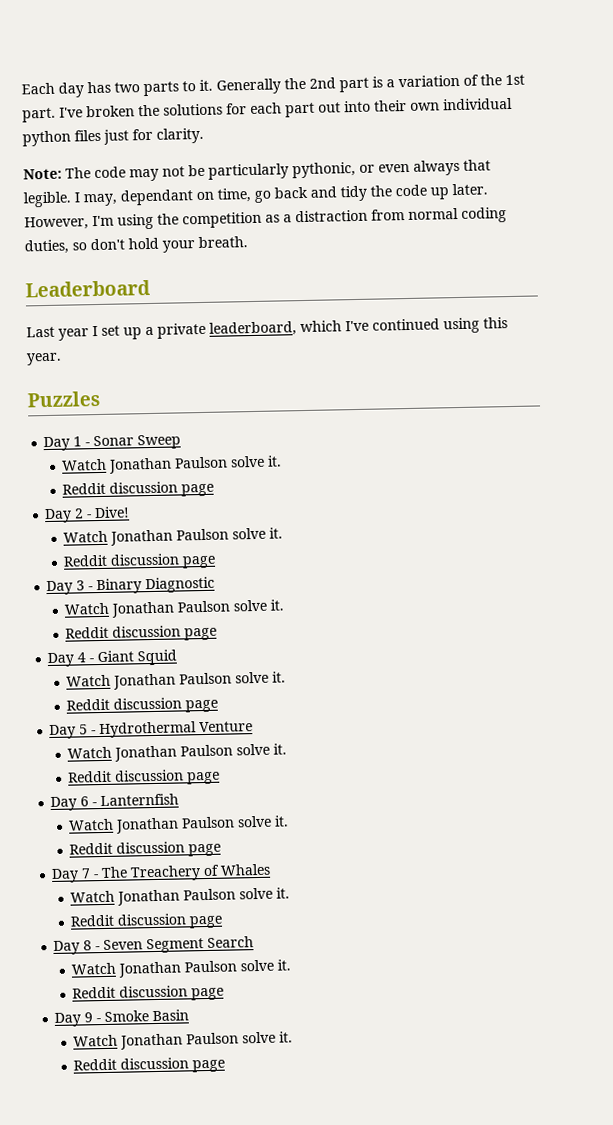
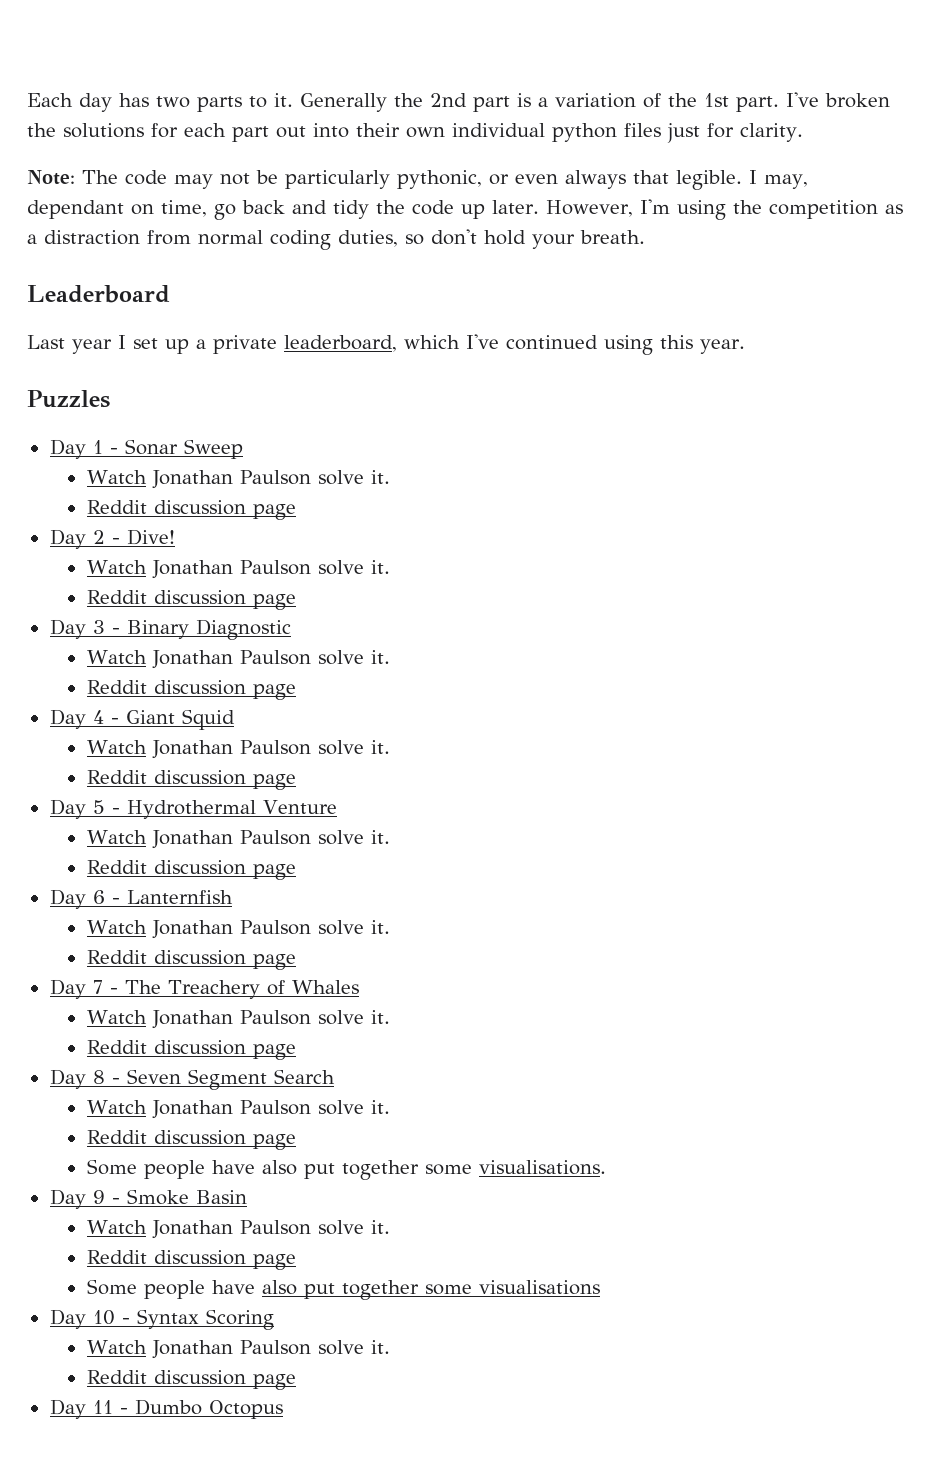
(225, 994) none -> [86,1159,606,1180] // Some people have also put together some visualisations.
(226, 1066) none -> [86,1279,600,1300] [49,1309,274,1330] [86,1340,390,1359] [86,1370,296,1390] [49,1399,283,1419] // Some people have also put together some visualisations // Day 10 - Syntax Scoring // Watch Jonathan Paulson solve it. // Reddit discussion page // Day 11 - Dumbo Octopus

